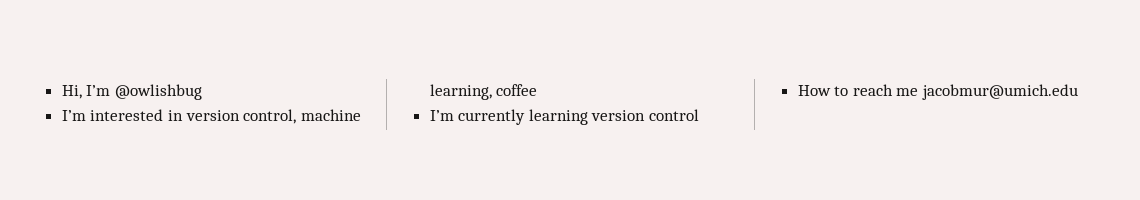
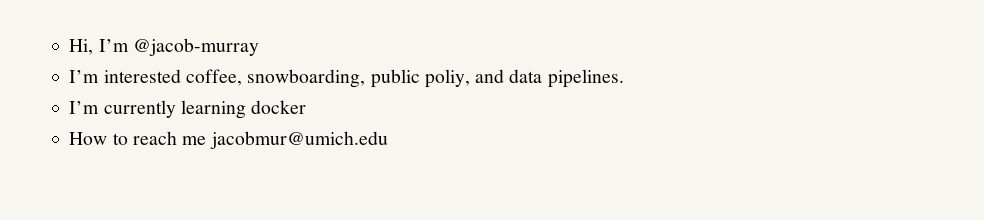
[114,84,202,100] @owlishbug -> [132,38,259,56] @jacob-murray
[168,109,362,124] [429,84,538,100] in version control, machine learning, coffee -> [185,69,624,88] coffee, snowboarding, public poliy, and data pipelines.
[591,109,700,121] version control -> [251,100,307,114] docker

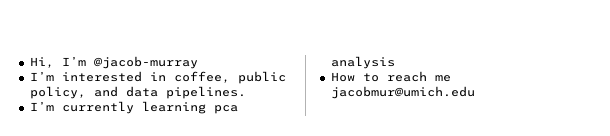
[185,69,470,88] coffee, snowboarding, public poliy, -> [149,71,286,84] [29,86,86,99] in coffee, public policy,
[251,100,307,114] docker -> [213,105,238,114] [330,56,395,69] pca analysis

